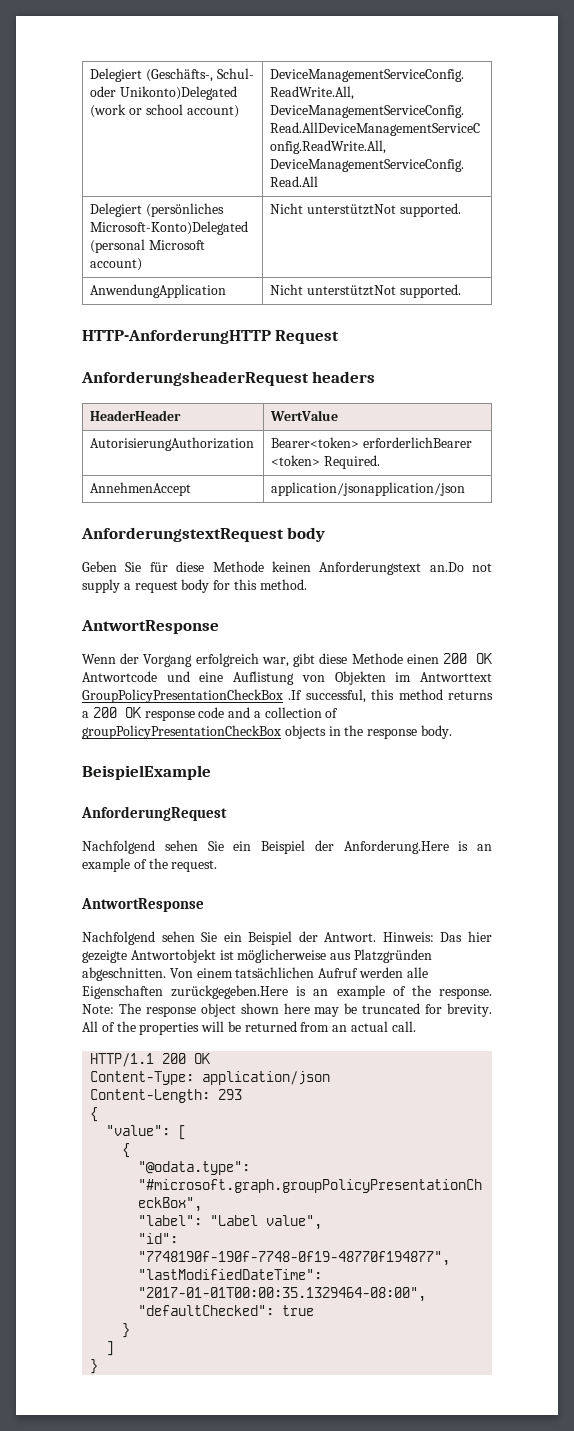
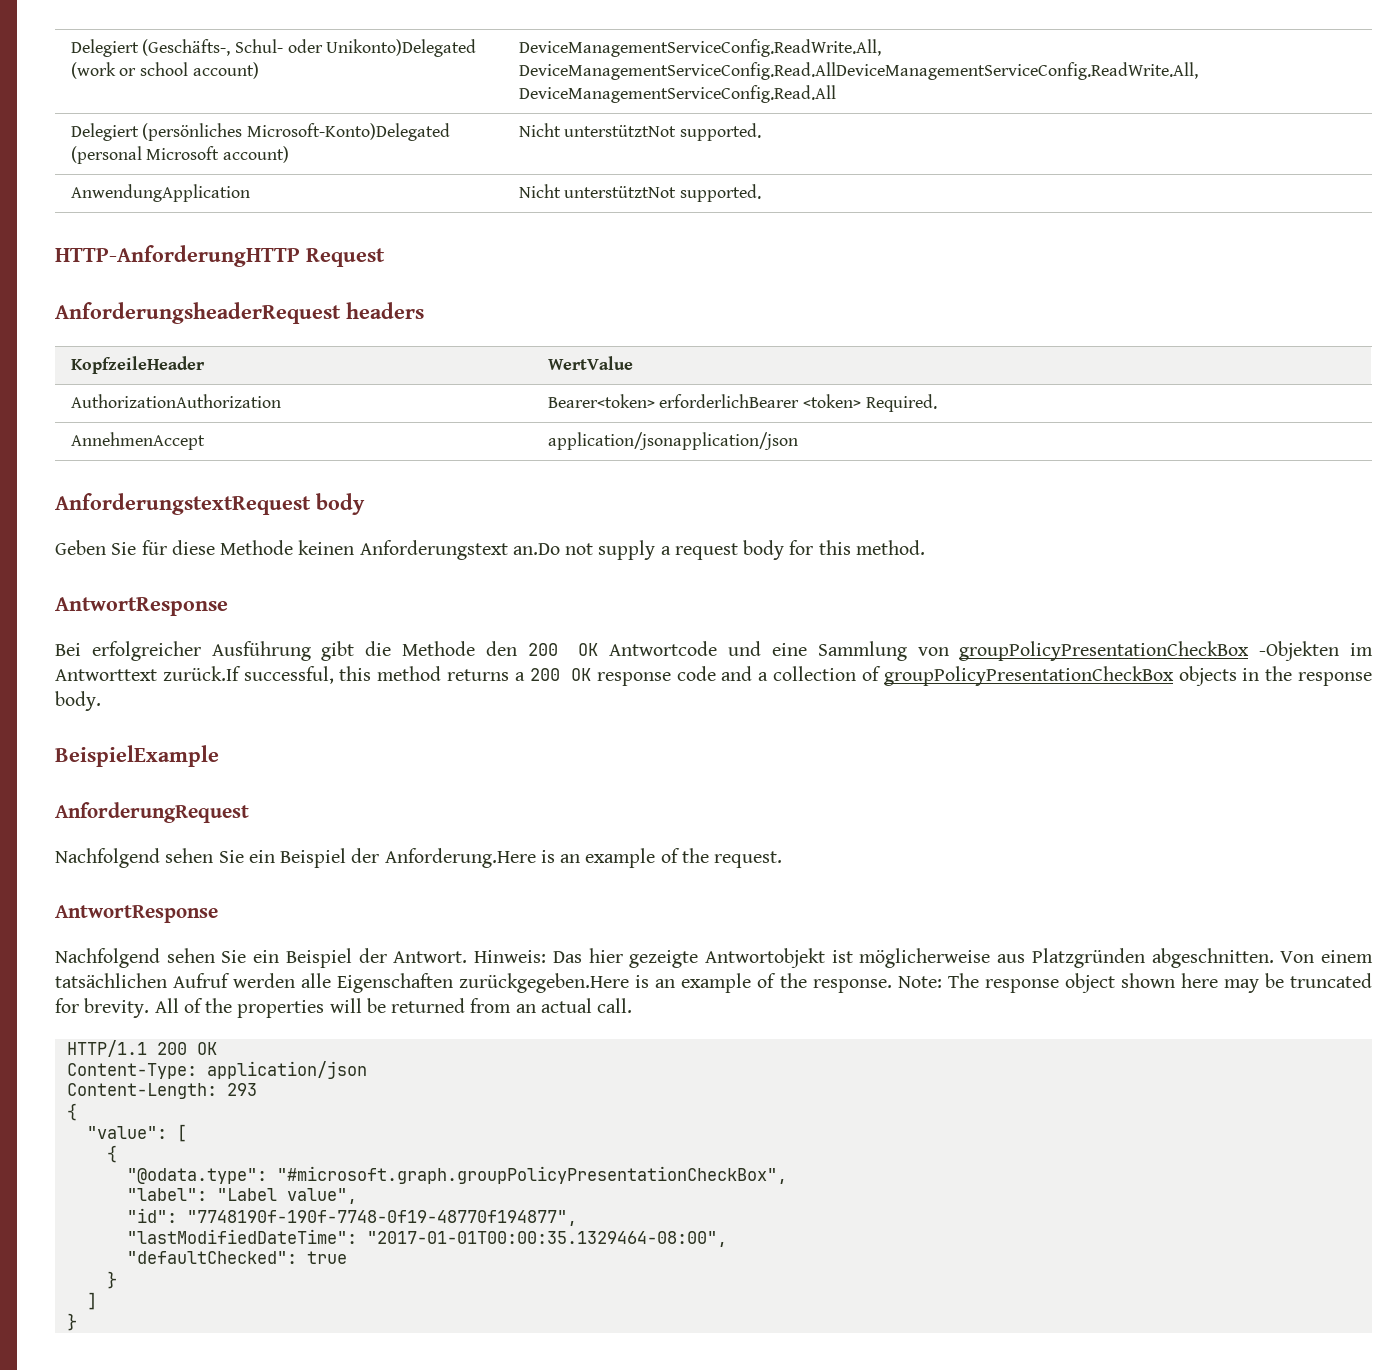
[90,410,182,421] HeaderHeader -> [70,356,205,374] KopfzeileHeader
[90,437,255,451] AutorisierungAuthorization -> [70,394,281,408] AuthorizationAuthorization
[82,653,439,667] Wenn der Vorgang erfolgreich war, gibt diese Methode einen -> [55,641,517,661] Bei erfolgreicher Ausführung gibt die Methode den
[233,671,492,685] [82,689,303,703] Auflistung von Objekten im Antworttext GroupPolicyPresentationCheckBox .If -> [817,641,1374,661] [55,666,241,681] Sammlung von groupPolicyPresentationCheckBox -Objekten im Antworttext zurück.If

